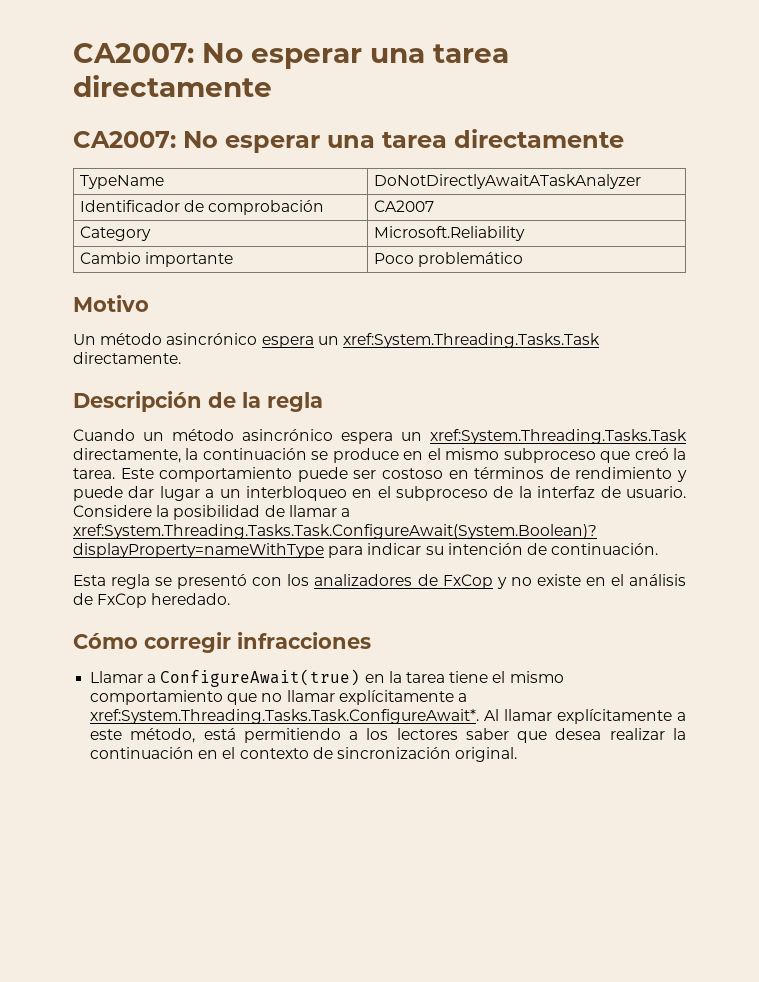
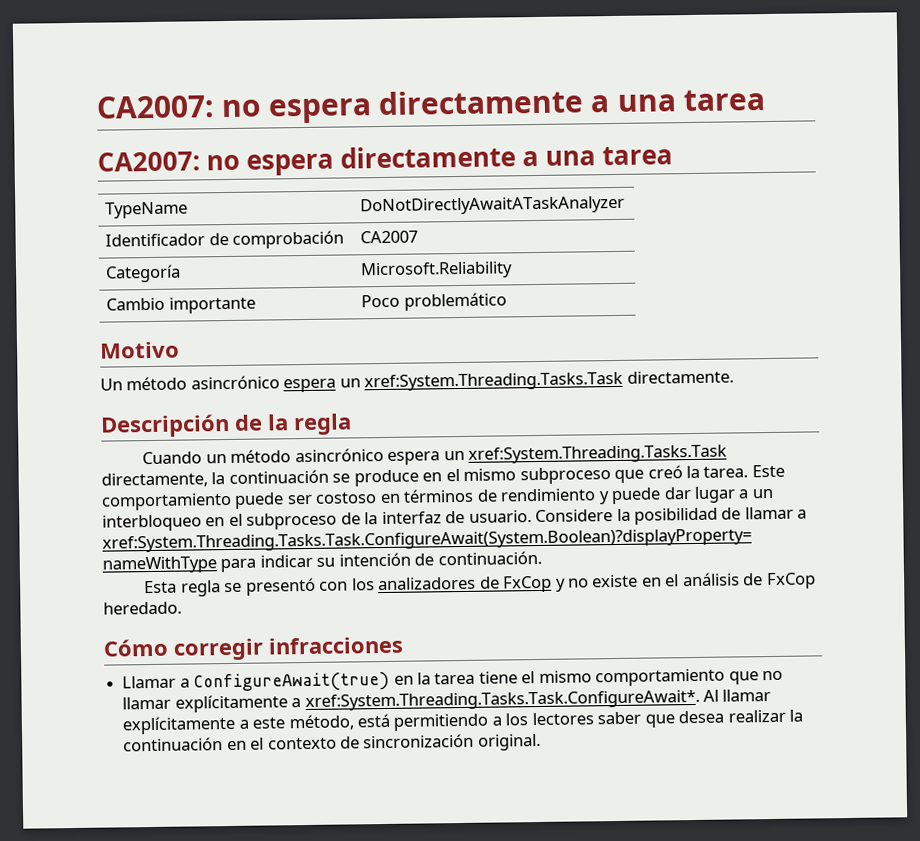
[73,43,509,69] [73,75,272,97] [73,129,624,153] CA2007: No esperar una tarea directamente // CA2007: No esperar una tarea directamente -> [96,89,766,124] [97,145,674,176] CA2007: no espera directamente a una tarea // CA2007: no espera directamente a una tarea
[79,226,151,241] Category -> [105,264,182,283] Categoría

